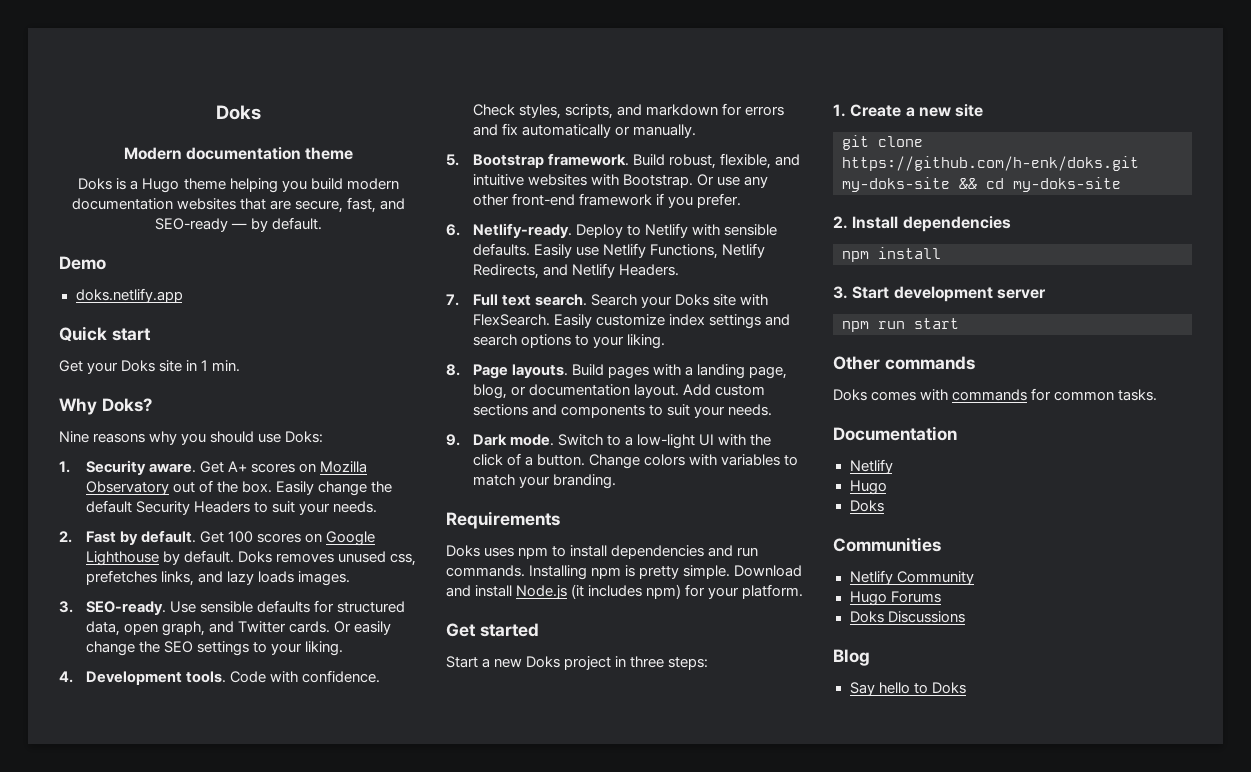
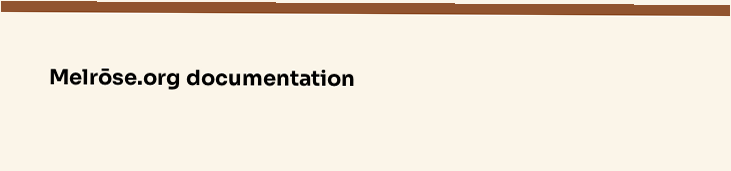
[216,105,261,120] [123,147,354,160] [78,178,399,193] [71,197,406,213] [155,217,322,232] [59,256,106,270] [75,288,183,303] [59,326,151,342] [59,360,241,374] [59,398,152,415] [59,431,324,445] [59,460,368,475] [85,480,393,496] [85,500,378,515] [59,530,376,546] [85,550,417,566] [85,570,351,586] [59,600,406,615] [85,621,392,636] [85,641,344,656] [59,670,381,685] [472,103,785,119] [472,123,697,138] [446,153,801,169] [472,174,769,188] [472,193,742,208] [446,223,778,238] [472,243,766,259] [472,263,680,279] [446,294,769,308] [472,314,791,329] [472,334,666,349] [446,364,788,379] [472,384,766,399] [472,404,773,418] [446,434,772,449] [472,453,799,469] [472,474,617,489] [446,511,560,529] [446,545,759,559] [446,565,803,580] [446,584,804,599] [446,623,539,637] [446,656,709,670] [833,104,984,117] [842,135,923,150] [842,156,1139,171] [842,177,1121,192] [833,216,1011,232] [842,247,941,262] [833,286,1046,302] [842,318,959,332] [833,356,975,370] [833,388,1158,401] [833,426,957,441] [849,459,893,474] [849,480,887,495] [849,500,884,512] [833,537,941,552] [849,570,974,585] [849,591,941,606] [849,611,965,623] [833,649,870,666] [849,682,966,696] Doks // Modern documentation theme // Doks is a Hugo theme helping you build modern documentation websites that are secure, fast, and SEO-ready — by default. // Demo // doks.netlify.app // Quick start // Get your Doks site in 1 min. // Why Doks? // Nine reasons why you should use Doks: // 1. Security aware. Get A+ scores on Mozilla Observatory out of the box. Easily change the default Security Headers to suit your needs. // 2. Fast by default. Get 100 scores on Google Lighthouse by default. Doks removes unused css, prefetches links, and lazy loads images. // 3. SEO-ready. Use sensible defaults for structured data, open graph, and Twitter cards. Or easily change the SEO settings to your liking. // 4. Development tools. Code with confidence. Check styles, scripts, and markdown for errors and fix automatically or manually. // 5. Bootstrap framework. Build robust, flexible, and intuitive websites with Bootstrap. Or use any other front-end framework if you prefer. // 6. Netlify-ready. Deploy to Netlify with sensible defaults. Easily use Netlify Functions, Netlify Redirects, and Netlify Headers. // 7. Full text search. Search your Doks site with FlexSearch. Easily customize index settings and search options to your liking. // 8. Page layouts. Build pages with a landing page, blog, or documentation layout. Add custom sections and components to suit your needs. // 9. Dark mode. Switch to a low-light UI with the click of a button. Change colors with variables to match your branding. // Requirements // Doks uses npm to install dependencies and run commands. Installing npm is pretty simple. Download and install Node.js (it includes npm) for your platform. // Get started // Start a new Doks project in three steps: // 1. Create a new site // git clone https://github.com/h-enk/doks.git my-doks-site && cd my-doks-site // 2. Install dependencies // npm install // 3. Start development server // npm run start // Other commands // Doks comes with commands for common tasks. // Documentation // Netlify // Hugo // Doks // Communities // Netlify Community // Hugo Forums // Doks Discussions // Blog // Say hello to Doks -> [48,67,356,90] Melrōse.org documentation

